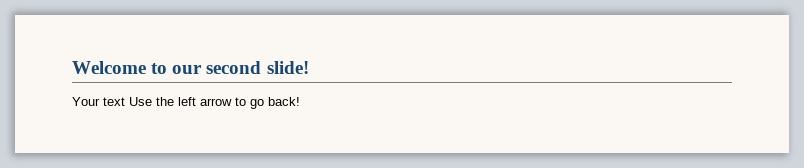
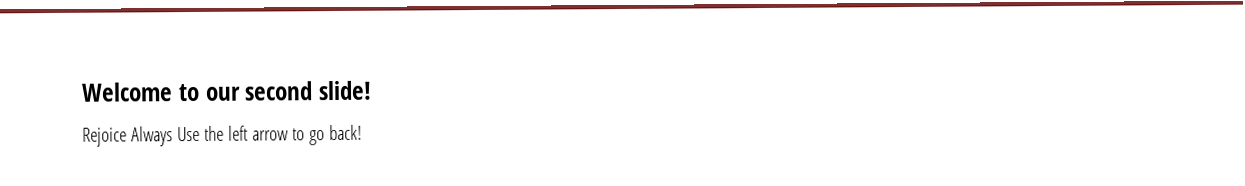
[72,97,125,106] Your text -> [82,126,173,147] Rejoice Always

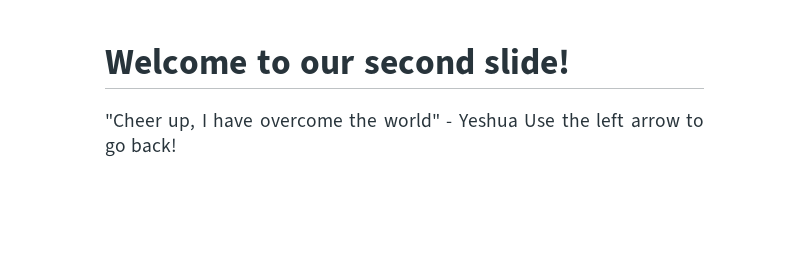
[82,126,173,147] Rejoice Always -> [105,113,518,131] "Cheer up, I have overcome the world" - Yeshua

